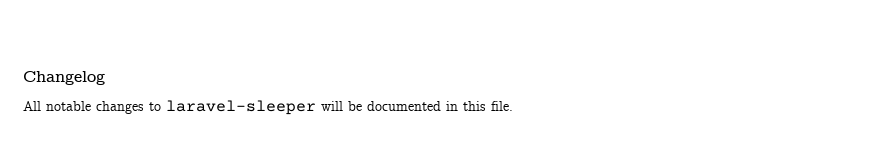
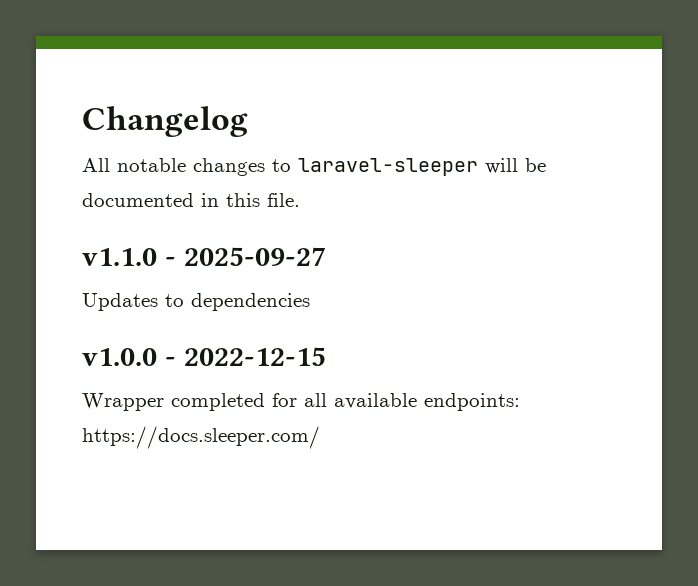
(513, 106) none -> [82,247,326,266] [82,293,310,311] [82,347,326,366] [82,393,520,411] [82,426,320,449] // v1.1.0 - 2025-09-27 // Updates to dependencies // v1.0.0 - 2022-12-15 // Wrapper completed for all available endpoints: https://docs.sleeper.com/

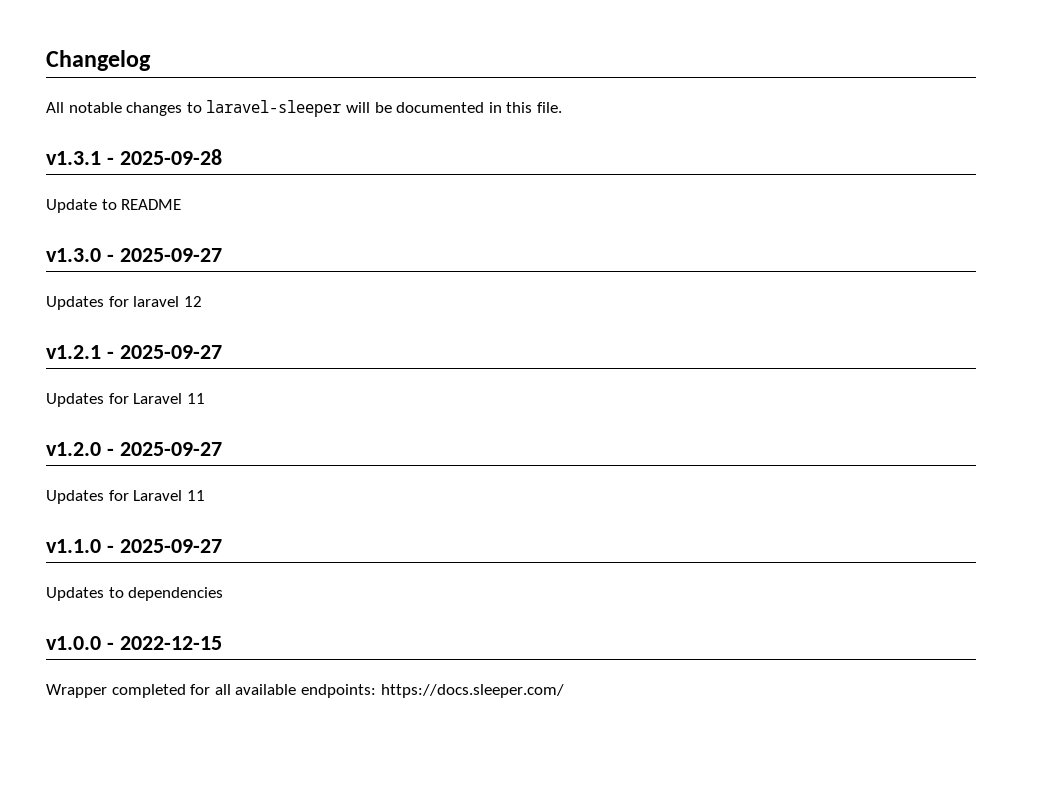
(300, 200) none -> [46,149,222,165] [46,199,182,213] [46,248,222,262] [46,296,202,310] [46,345,222,359] [46,393,205,407] [46,442,222,456] [46,490,205,504] // v1.3.1 - 2025-09-28 // Update to README // v1.3.0 - 2025-09-27 // Updates for laravel 12 // v1.2.1 - 2025-09-27 // Updates for Laravel 11 // v1.2.0 - 2025-09-27 // Updates for Laravel 11

